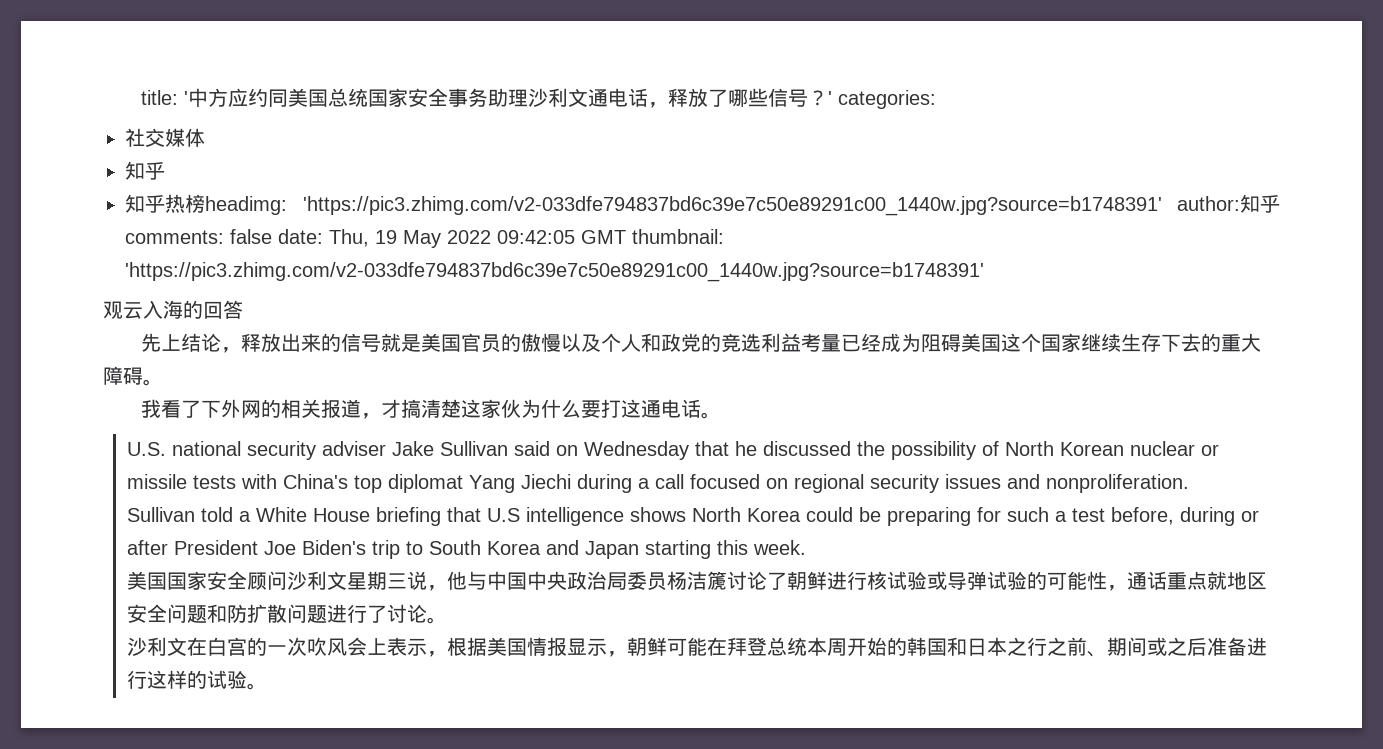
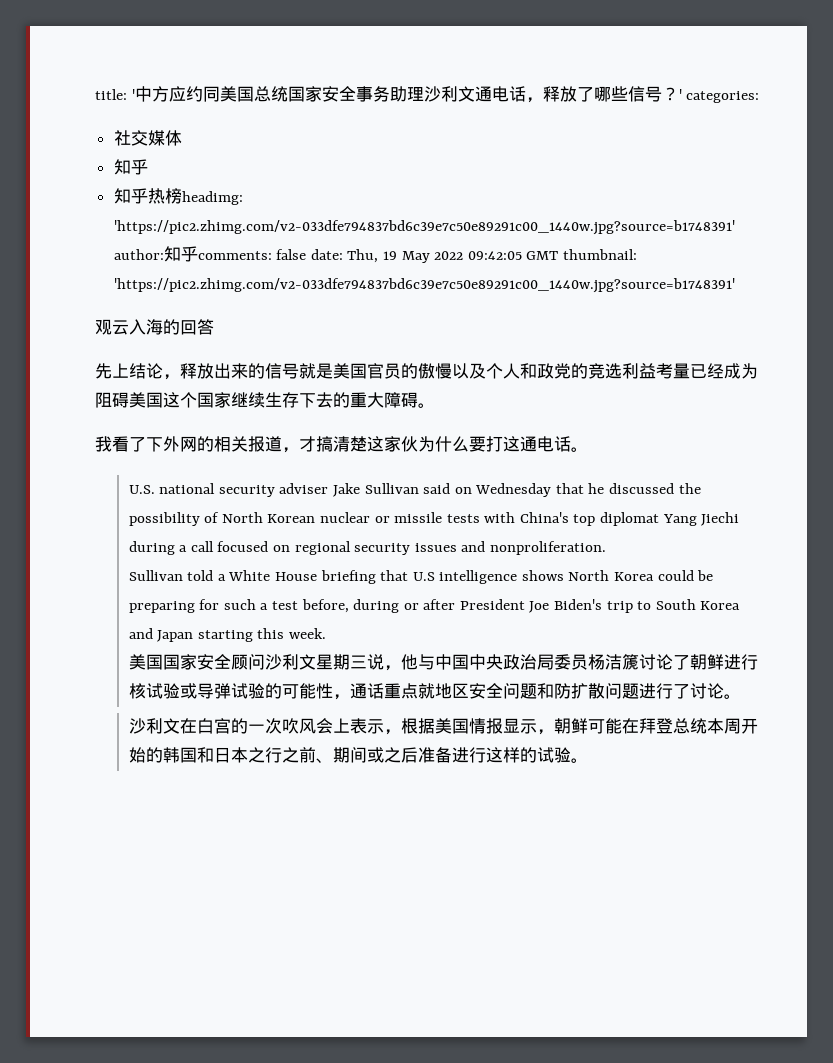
[302,196,1162,216] 'https://pic3.zhimg.com/v2-033dfe794837bd6c39e7c50e89291c00_1440w.jpg?source=b1748391' -> [113,220,735,235] 'https://pic2.zhimg.com/v2-033dfe794837bd6c39e7c50e89291c00_1440w.jpg?source=b1748391'
[125,262,984,282] 'https://pic3.zhimg.com/v2-033dfe794837bd6c39e7c50e89291c00_1440w.jpg?source=b1748391' -> [113,278,735,293] 'https://pic2.zhimg.com/v2-033dfe794837bd6c39e7c50e89291c00_1440w.jpg?source=b1748391'

